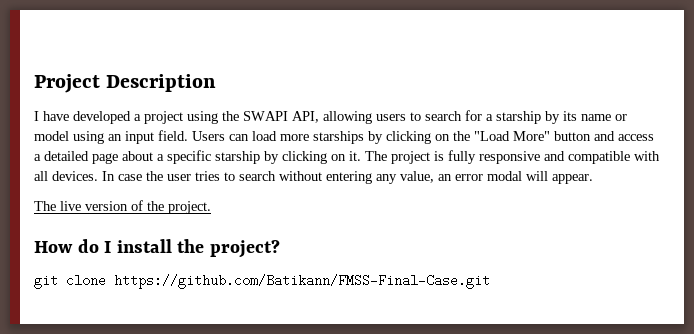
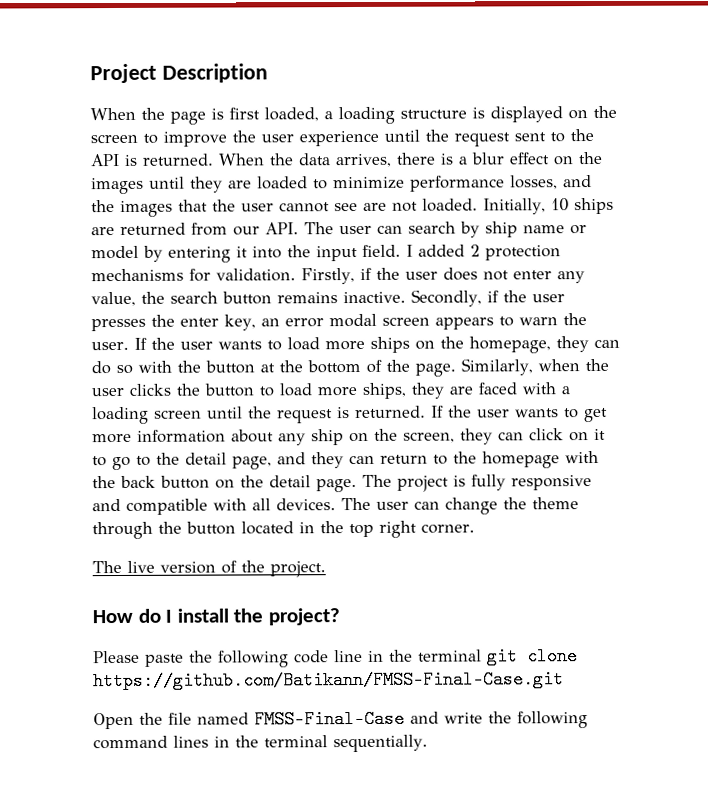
[34,110,627,124] [34,130,654,144] [34,150,361,164] I have developed a project using the SWAPI API, allowing users to search for a starship by its name or model using an input field. Users can load more starships by clicking on the "Load More" button and access a detailed page about a specific starship by clicking on it. -> [90,105,617,125] [90,129,594,147] [90,151,603,168] [91,175,592,195] [91,197,614,217] [91,221,587,238] [91,244,561,263] [91,267,585,285] [91,289,565,307] [91,313,587,332] [91,336,620,354] [91,358,609,377] [91,382,570,399] [92,405,608,425] [92,428,606,446] [92,450,599,471] [92,475,357,493] When the page is first loaded, a loading structure is displayed on the screen to improve the user experience until the request sent to the API is returned. When the data arrives, there is a blur effect on the images until they are loaded to minimize performance losses, and the images that the user cannot see are not loaded. Initially, 10 ships are returned from our API. The user can search by ship name or model by entering it into the input field. I added 2 protection mechanisms for validation. Firstly, if the user does not enter any value, the search button remains inactive. Secondly, if the user presses the enter key, an error modal screen appears to warn the user. If the user wants to load more ships on the homepage, they can do so with the button at the bottom of the page. Similarly, when the user clicks the button to load more ships, they are faced with a loading screen until the request is returned. If the user wants to get more information about any ship on the screen, they can click on it to go to the detail page, and they can return to the homepage with the back button on the detail page.
[102,171,593,184] In case the user tries to search without entering any value, an error modal will appear. -> [341,497,579,515] [92,520,475,540] The user can change the theme through the button located in the top right corner.
[34,274,490,289] git clone https://github.com/Batikann/FMSS-Final-Case.git -> [93,647,578,668] [93,670,564,691] [93,709,588,730] [93,734,428,753] Please paste the following code line in the terminal git clone https://github.com/Batikann/FMSS-Final-Case.git // Open the file named FMSS-Final-Case and write the following command lines in the terminal sequentially.

